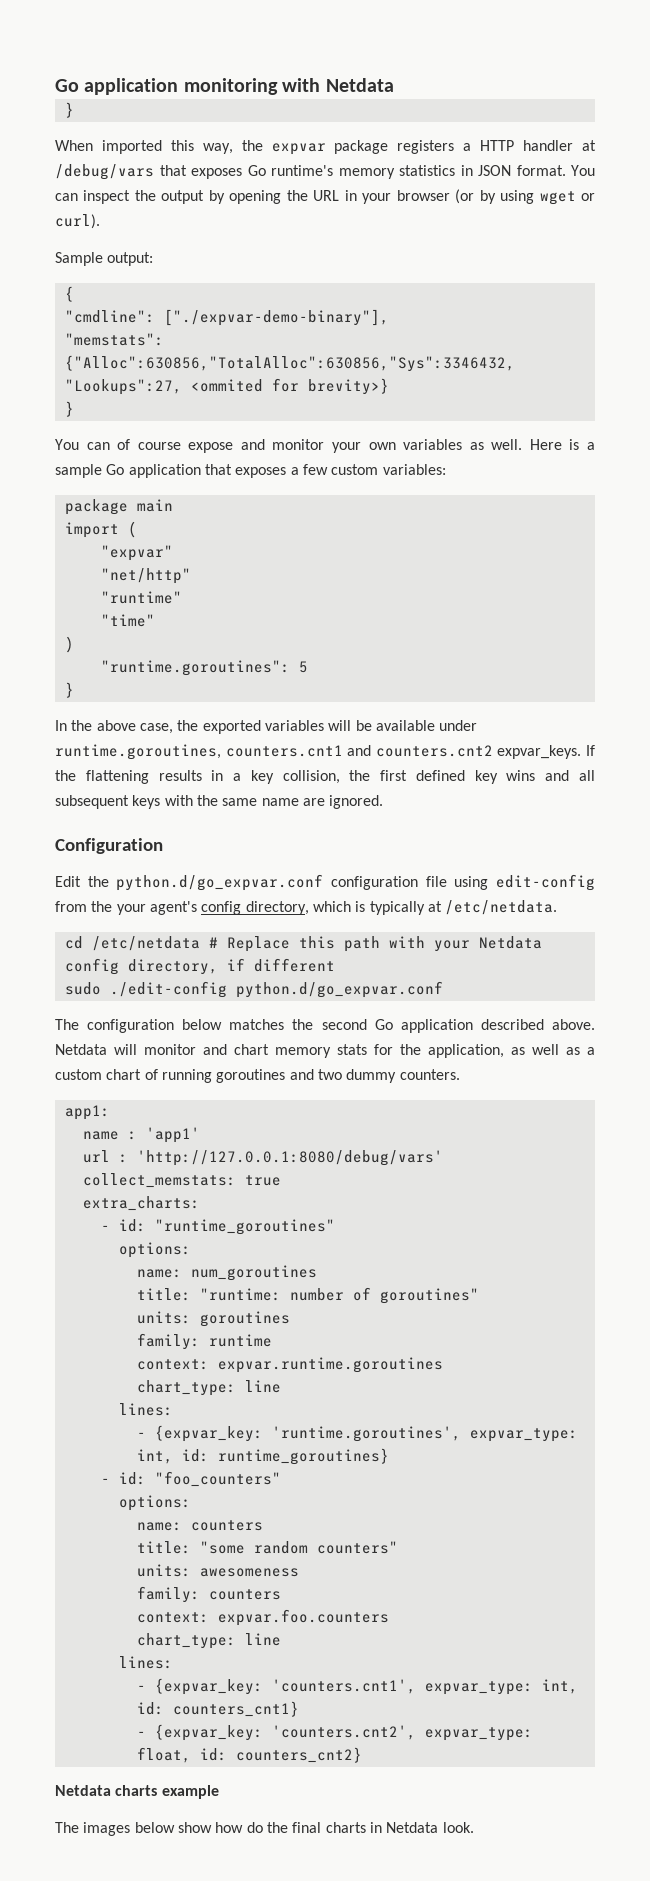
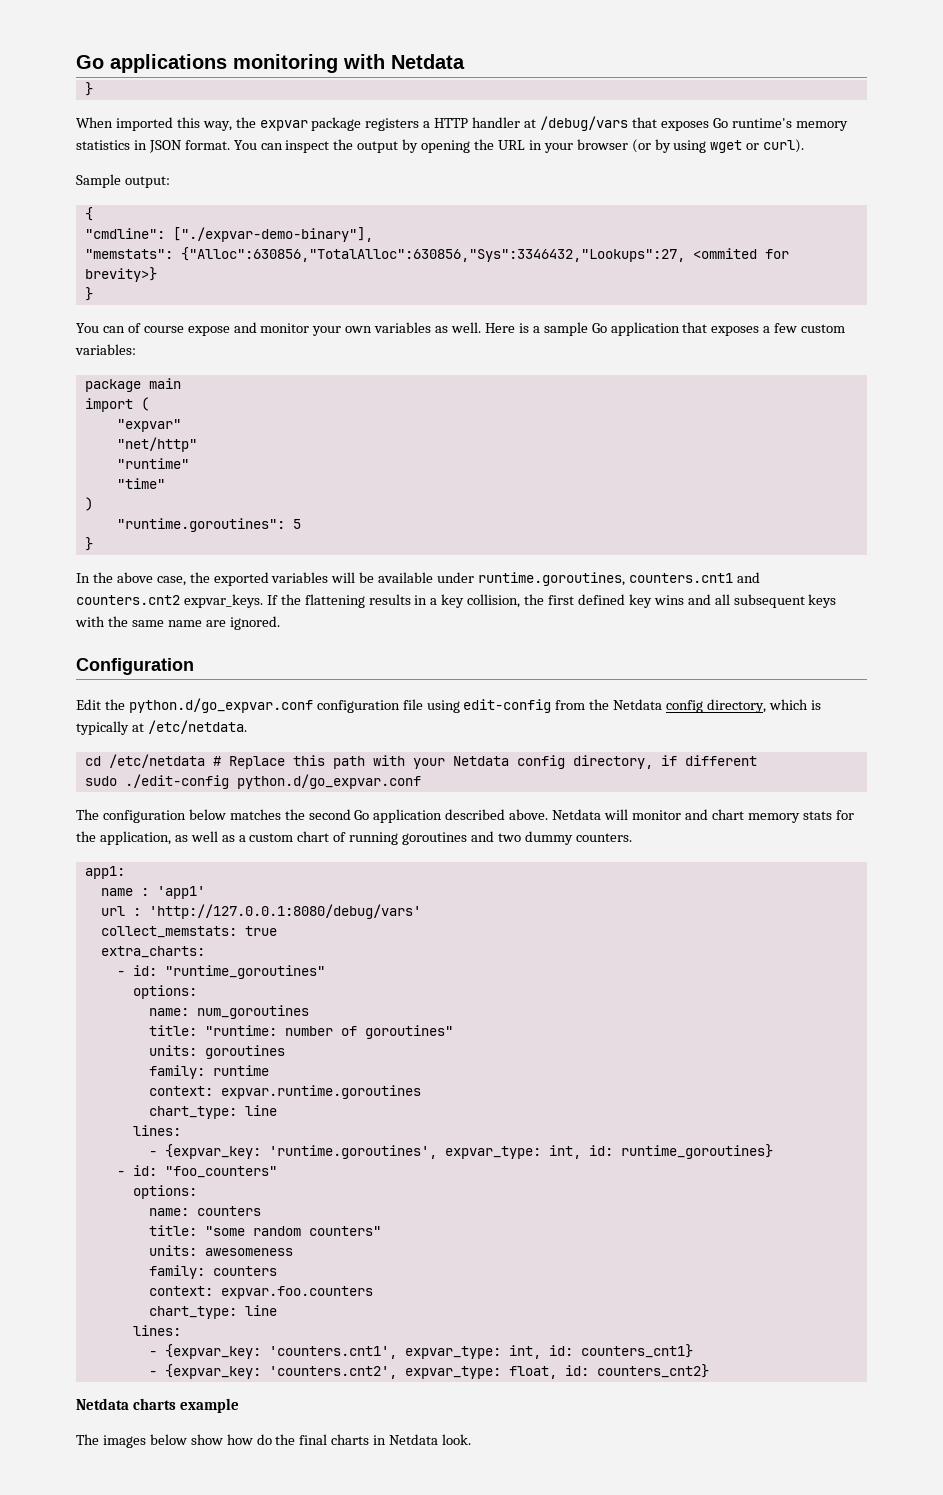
[55,78,179,95] Go application -> [76,54,227,73] Go applications
[116,901,197,915] your agent's -> [613,699,663,710] Netdata

